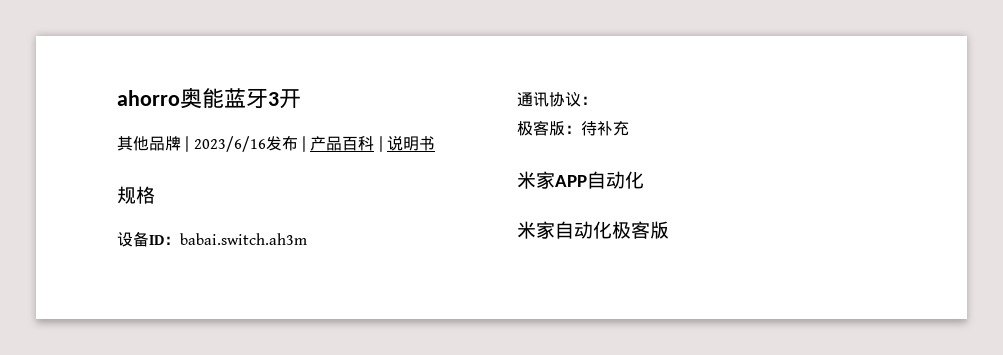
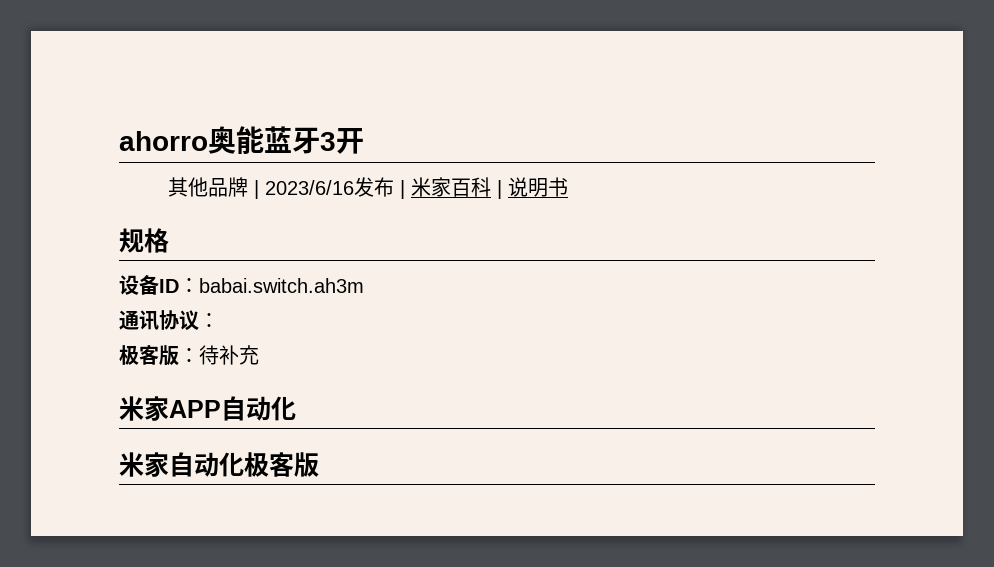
[310,136,343,151] 产品 -> [410,177,451,197] 米家

